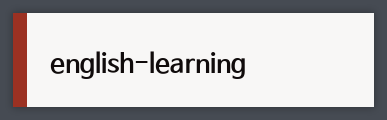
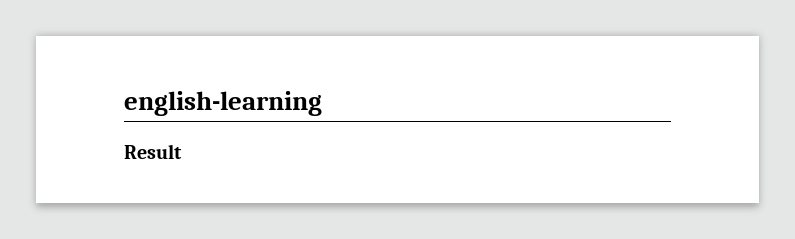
(246, 65) none -> [124,144,182,159] // Result

